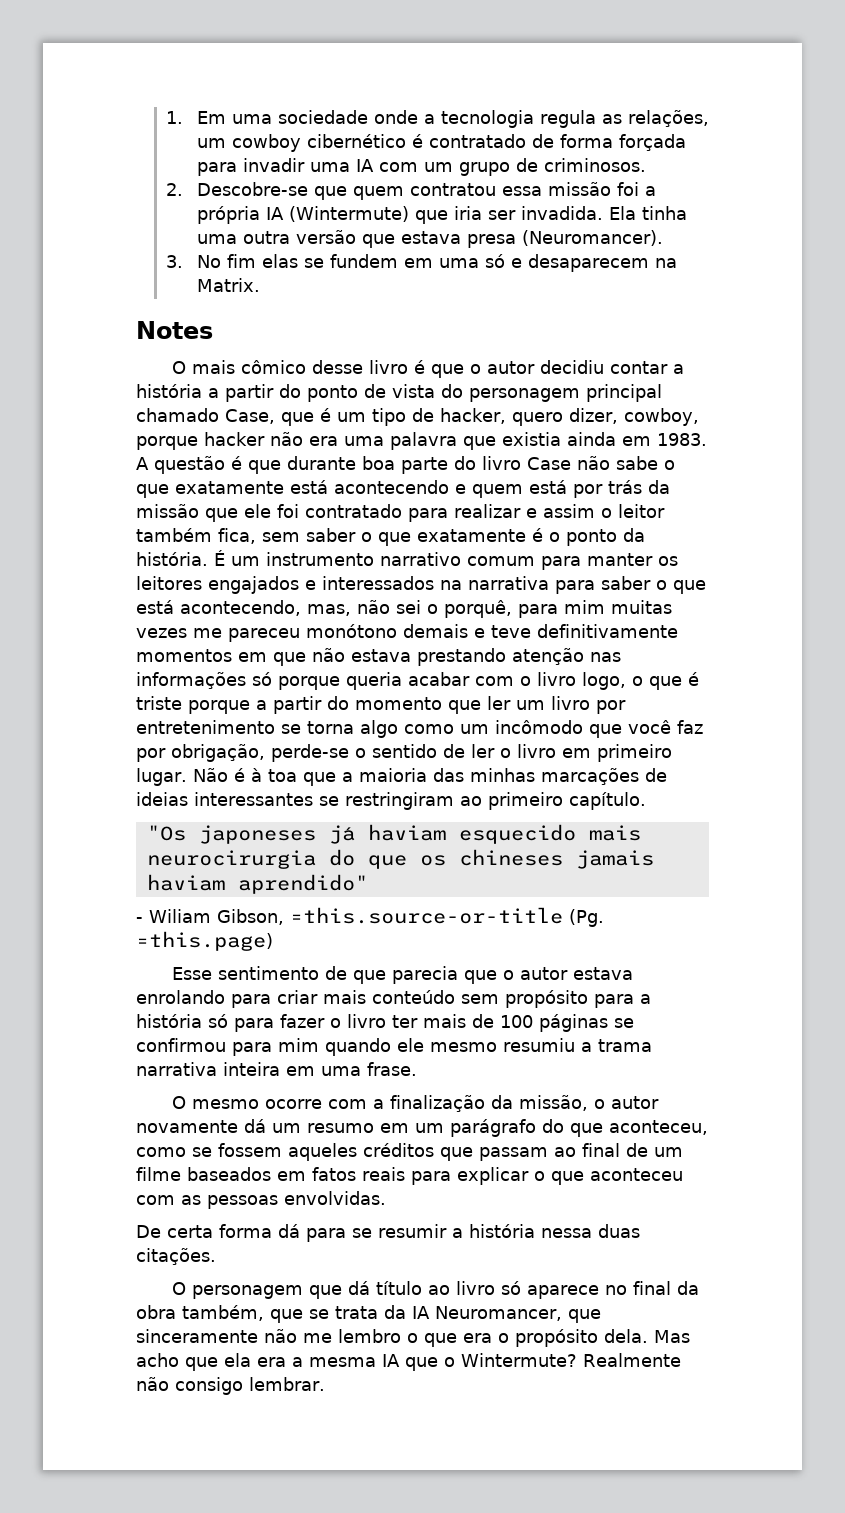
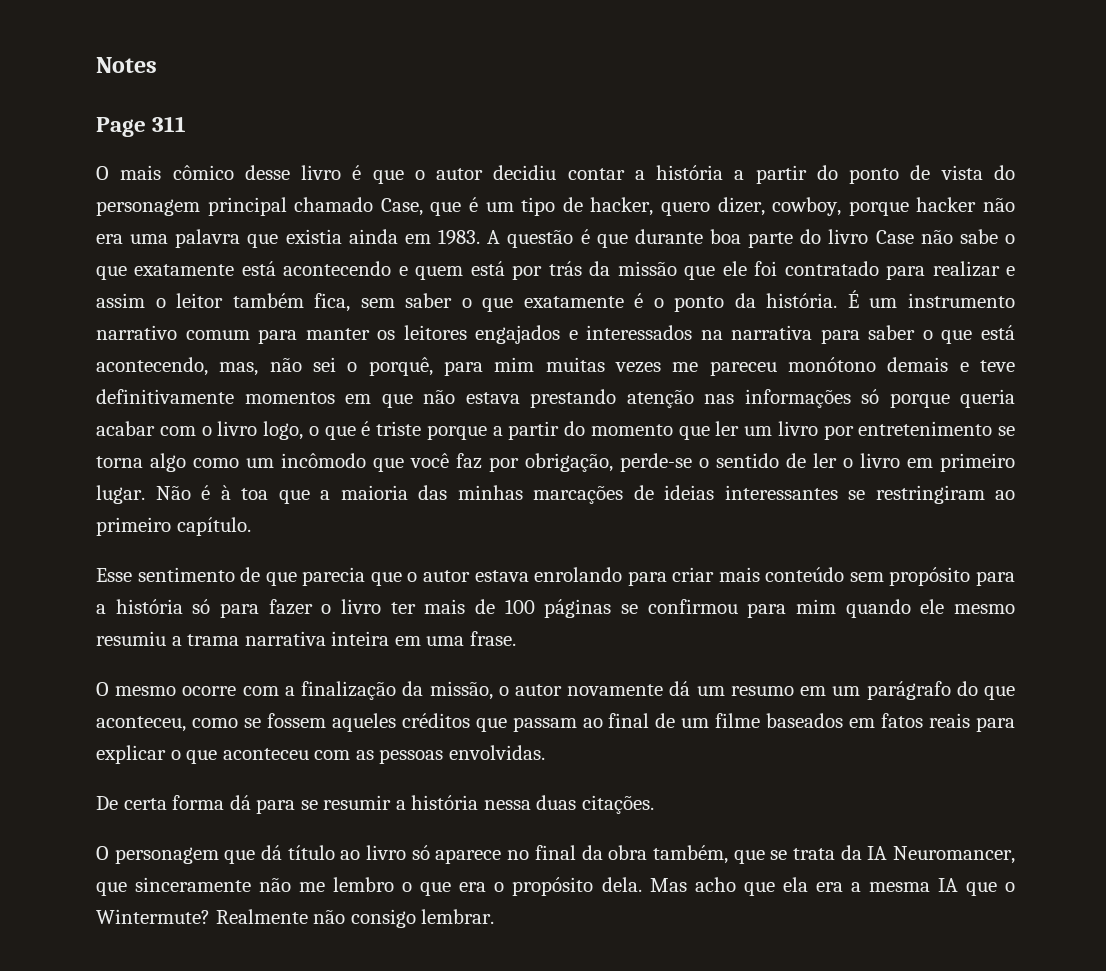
[166,110,709,128] [196,134,686,152] [196,158,646,176] [166,182,656,200] [196,206,687,224] [196,230,663,248] [166,254,677,272] [196,278,260,292] [136,321,213,339] 1. Em uma sociedade onde a tecnologia regula as relações, um cowboy cibernético é contratado de forma forçada para invadir uma IA com um grupo de criminosos. // 2. Descobre-se que quem contratou essa missão foi a própria IA (Wintermute) que iria ser invadida. Ela tinha uma outra versão que estava presa (Neuromancer). // 3. No fim elas se fundem em uma só e desaparecem na Matrix. // Notes -> [96,57,157,73] [96,116,187,137] Notes // Page 311
[146,824,641,844] [146,849,654,869] [146,874,368,894] [136,907,604,927] [136,931,273,951] // "Os japoneses já haviam esquecido mais neurocirurgia do que os chineses jamais haviam aprendido" // - Wiliam Gibson, =this.source-or-title (Pg. =this.page) -> (251, 526) none

